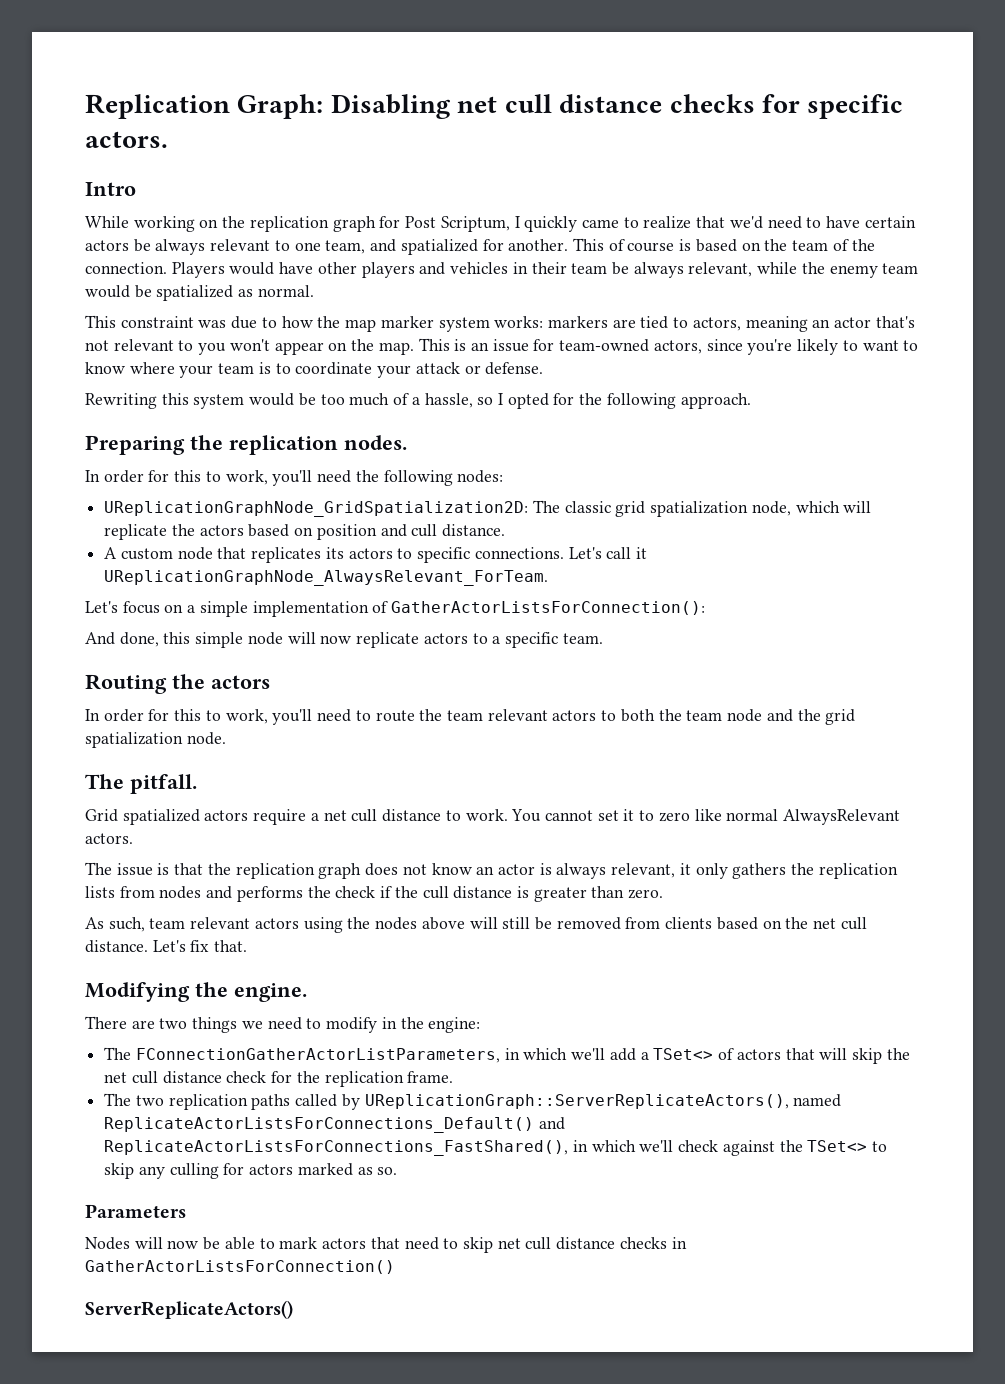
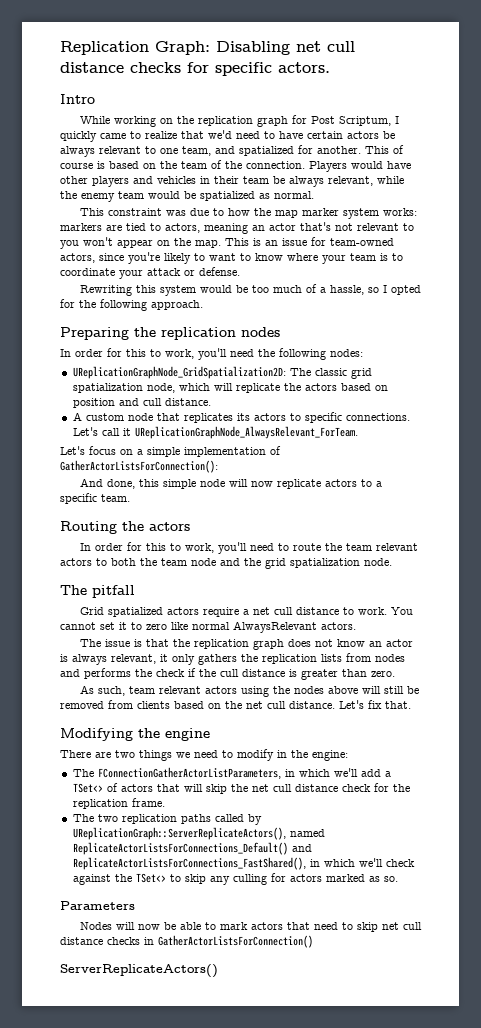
[344,435,407,450] nodes. -> [241,327,280,337] nodes
[130,774,197,794] pitfall. -> [92,585,135,598] pitfall
[234,983,307,1002] engine. -> [165,728,210,741] engine

